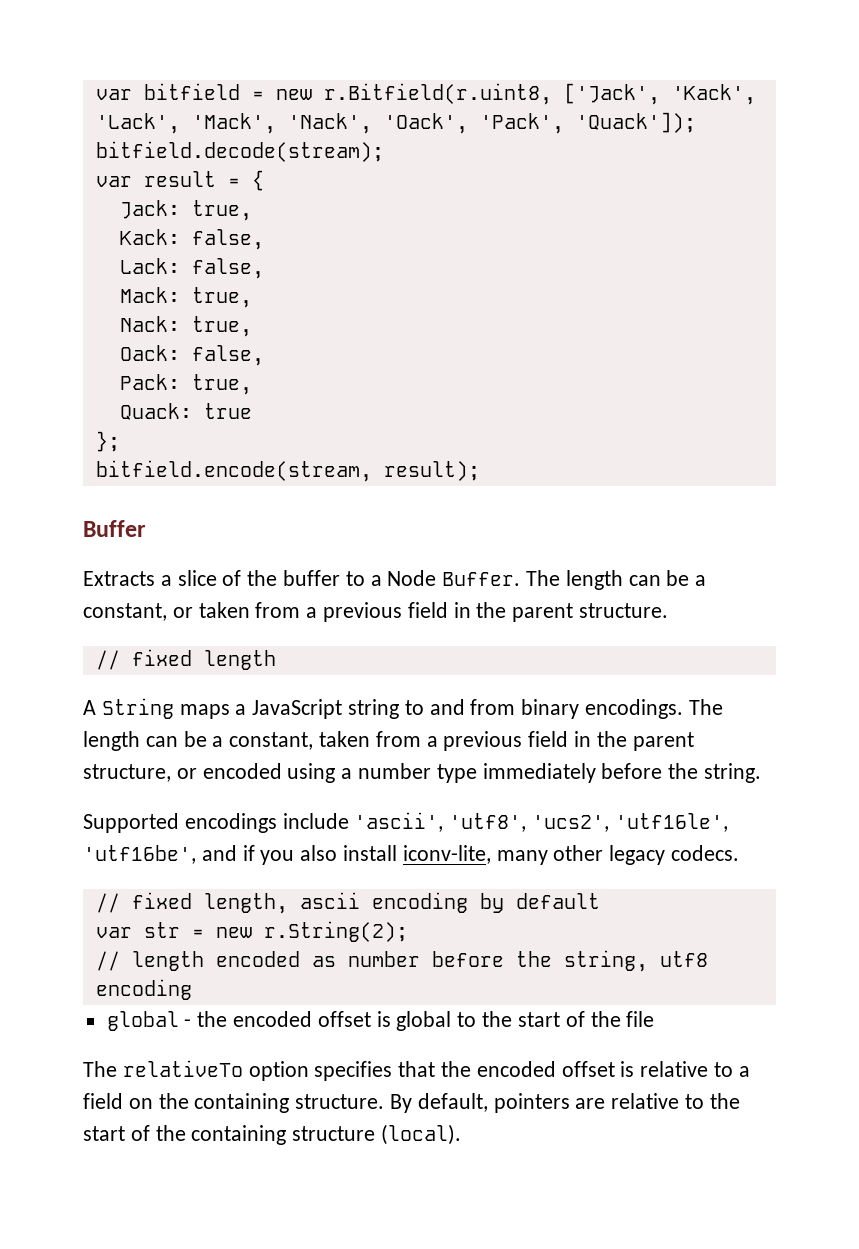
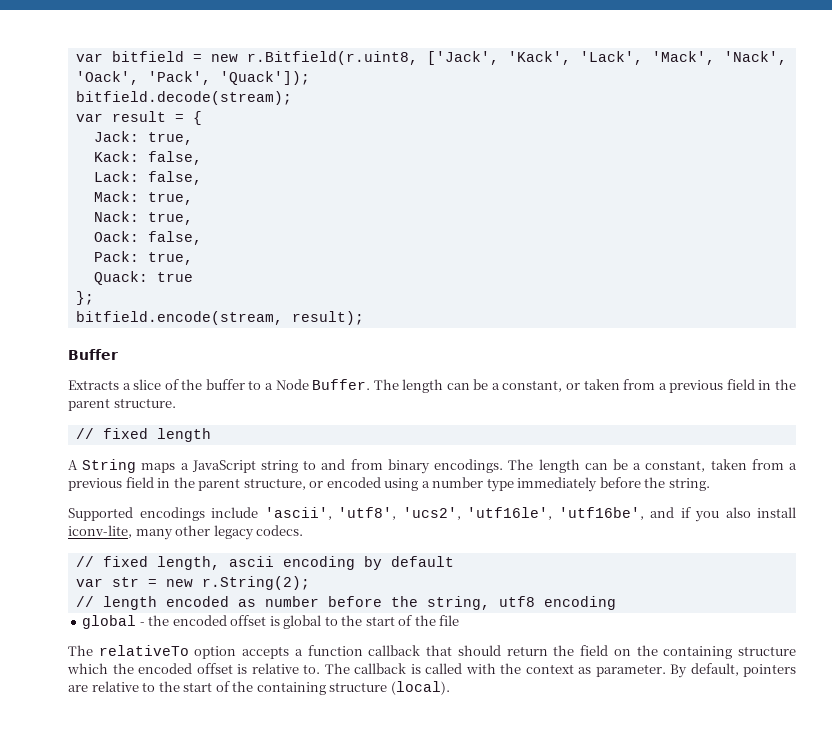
[314,1061,436,1081] specifies that -> [242,645,797,659] [67,663,108,674] accepts a function callback that should return the field on the containing structure which
[714,1062,750,1077] [83,1093,385,1113] to a field on the containing structure. -> [303,663,666,677] to. The callback is called with the context as parameter.

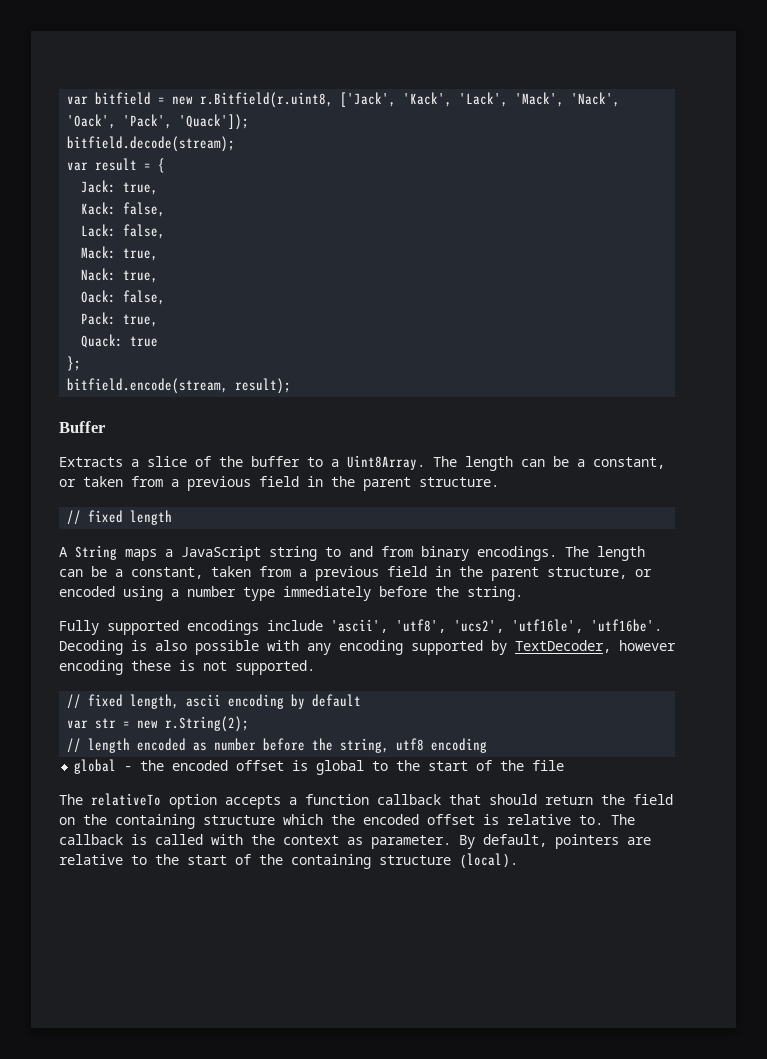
[275,379,371,390] Node Buffer. -> [347,455,425,470] Uint8Array.
[68,507,133,521] Supported -> [59,620,179,635] Fully supported
[558,507,796,522] [68,525,304,540] 'utf16be', and if you also install iconv-lite, many other legacy codecs. -> [591,619,662,632] [59,640,676,655] [59,660,315,675] 'utf16be'. Decoding is also possible with any encoding supported by TextDecoder, however encoding these is not supported.

